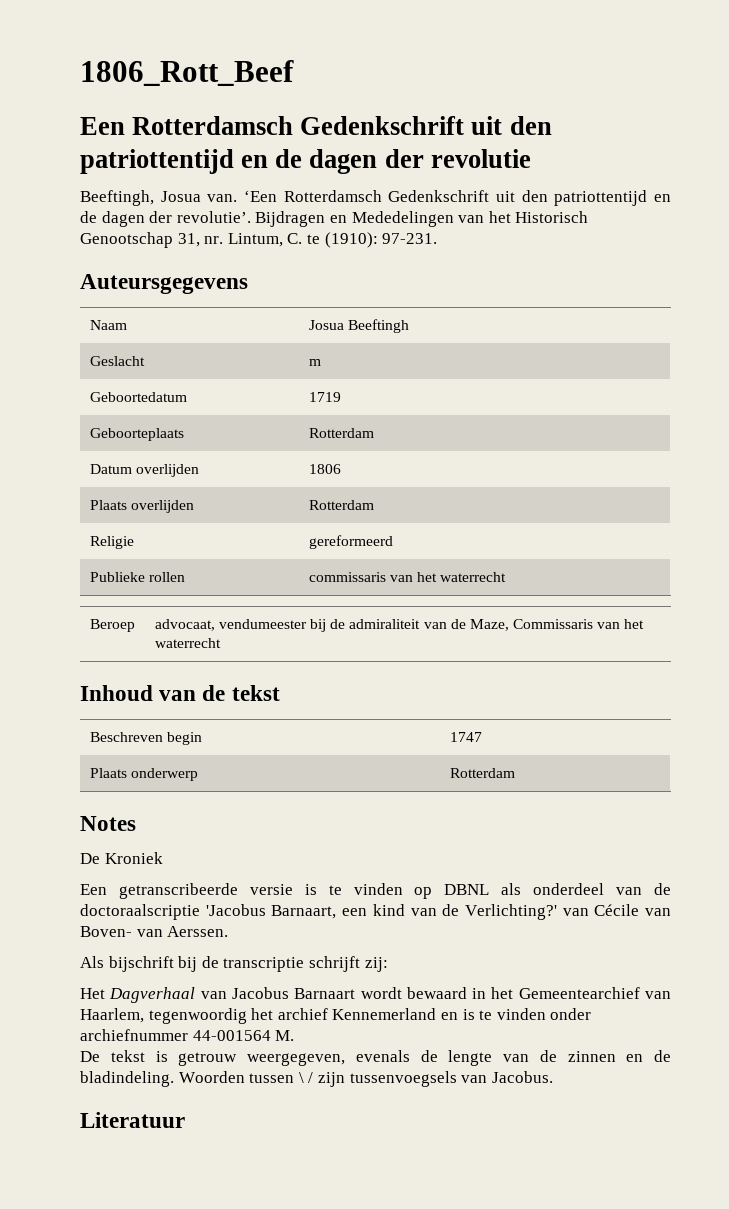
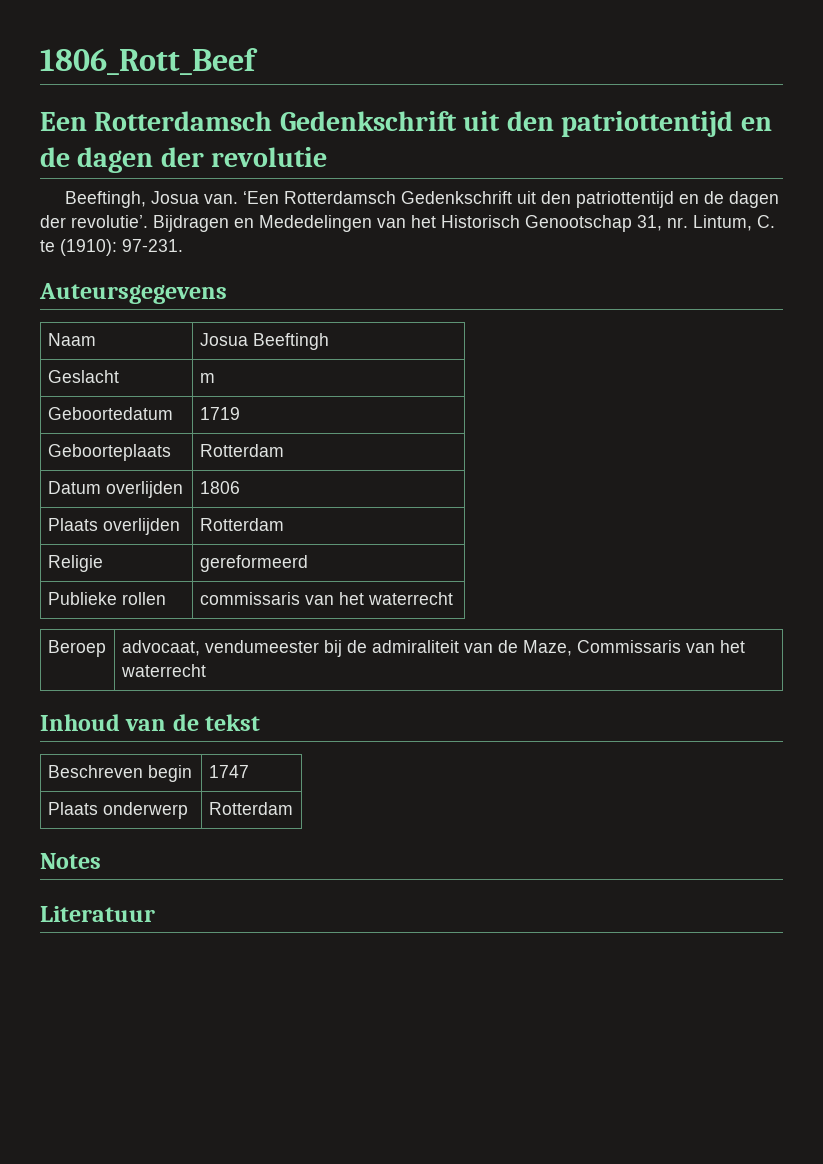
[80,852,163,864] [80,883,671,899] [80,904,671,920] [80,926,229,937] [80,956,388,972] [80,987,671,1003] [80,1008,592,1024] [80,1029,295,1041] [80,1050,671,1066] [80,1071,553,1087] // De Kroniek // Een getranscribeerde versie is te vinden op DBNL als onderdeel van de doctoraalscriptie 'Jacobus Barnaart, een kind van de Verlichting?' van Cécile van Boven- van Aerssen. // Als bijschrift bij de transcriptie schrijft zij: // Het Dagverhaal van Jacobus Barnaart wordt bewaard in het Gemeentearchief van Haarlem, tegenwoordig het archief Kennemerland en is te vinden onder archiefnummer 44-001564 M. // De tekst is getrouw weergegeven, evenals de lengte van de zinnen en de bladindeling. Woorden tussen \ / zijn tussenvoegsels van Jacobus. -> (101, 861) none

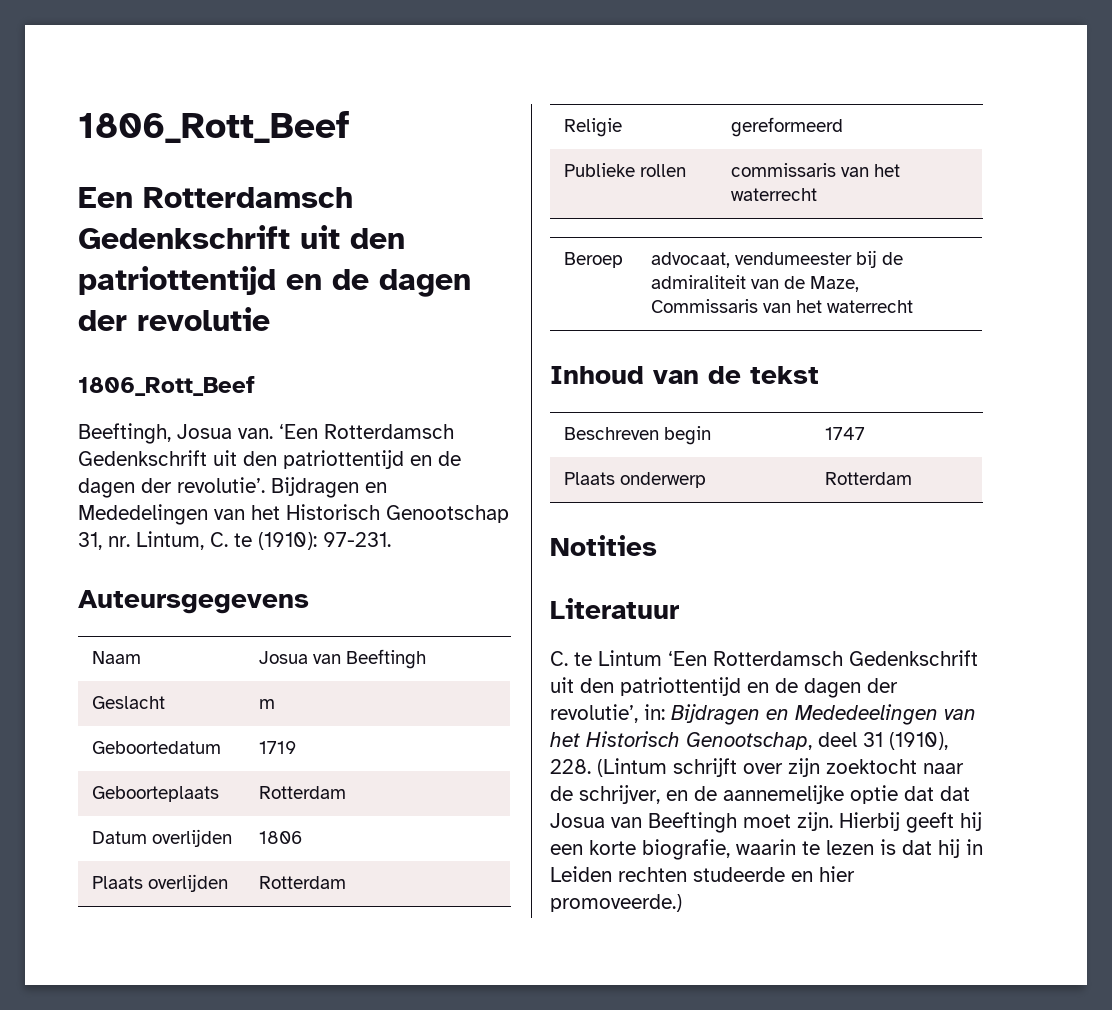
(328, 157) none -> [78,376,255,396] // 1806_Rott_Beef
(248, 339) none -> [312,654,341,664] van
[40,853,101,869] Notes -> [550,535,657,556] Notities
(155, 914) none -> [550,650,978,666] [550,677,898,698] [550,704,976,725] [550,731,948,750] [550,758,964,777] [550,785,970,804] [550,812,982,833] [550,839,983,860] [550,866,855,882] [550,894,682,912] // C. te Lintum ‘Een Rotterdamsch Gedenkschrift uit den patriottentijd en de dagen der revolutie’, in: Bijdragen en Mededeelingen van het Historisch Genootschap, deel 31 (1910), 228. (Lintum schrijft over zijn zoektocht naar de schrijver, en de aannemelijke optie dat dat Josua van Beeftingh moet zijn. Hierbij geeft hij een korte biografie, waarin te lezen is dat hij in Leiden rechten studeerde en hier promoveerde.)

